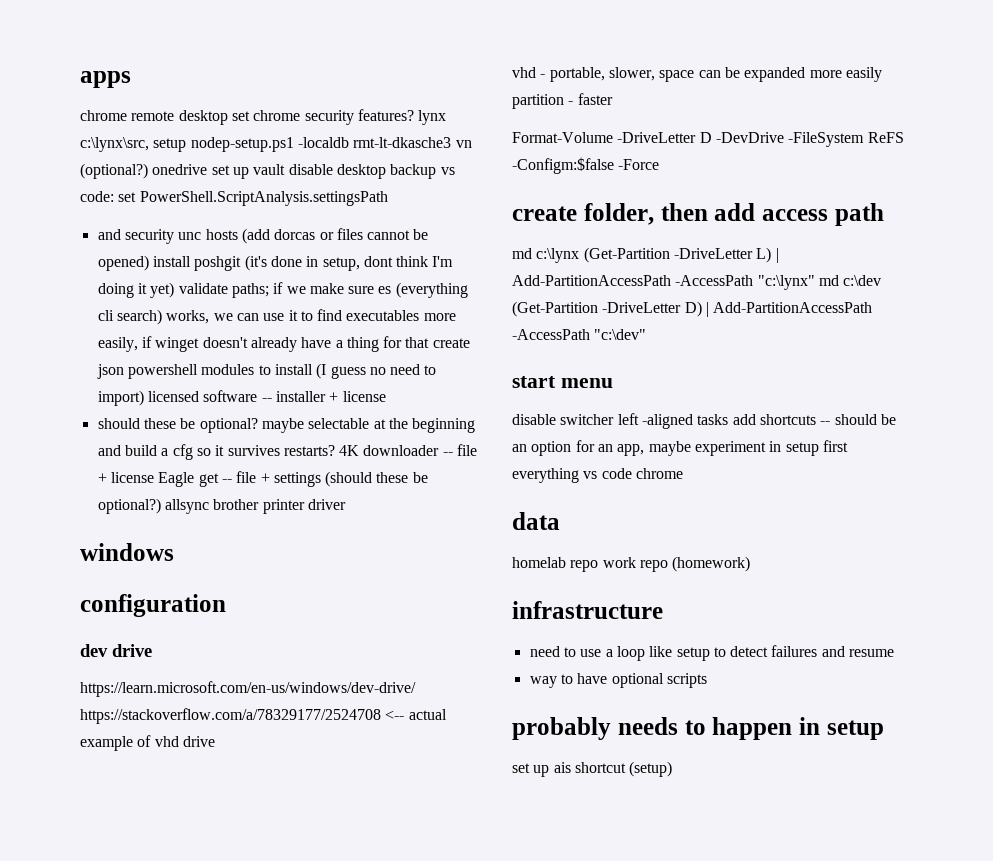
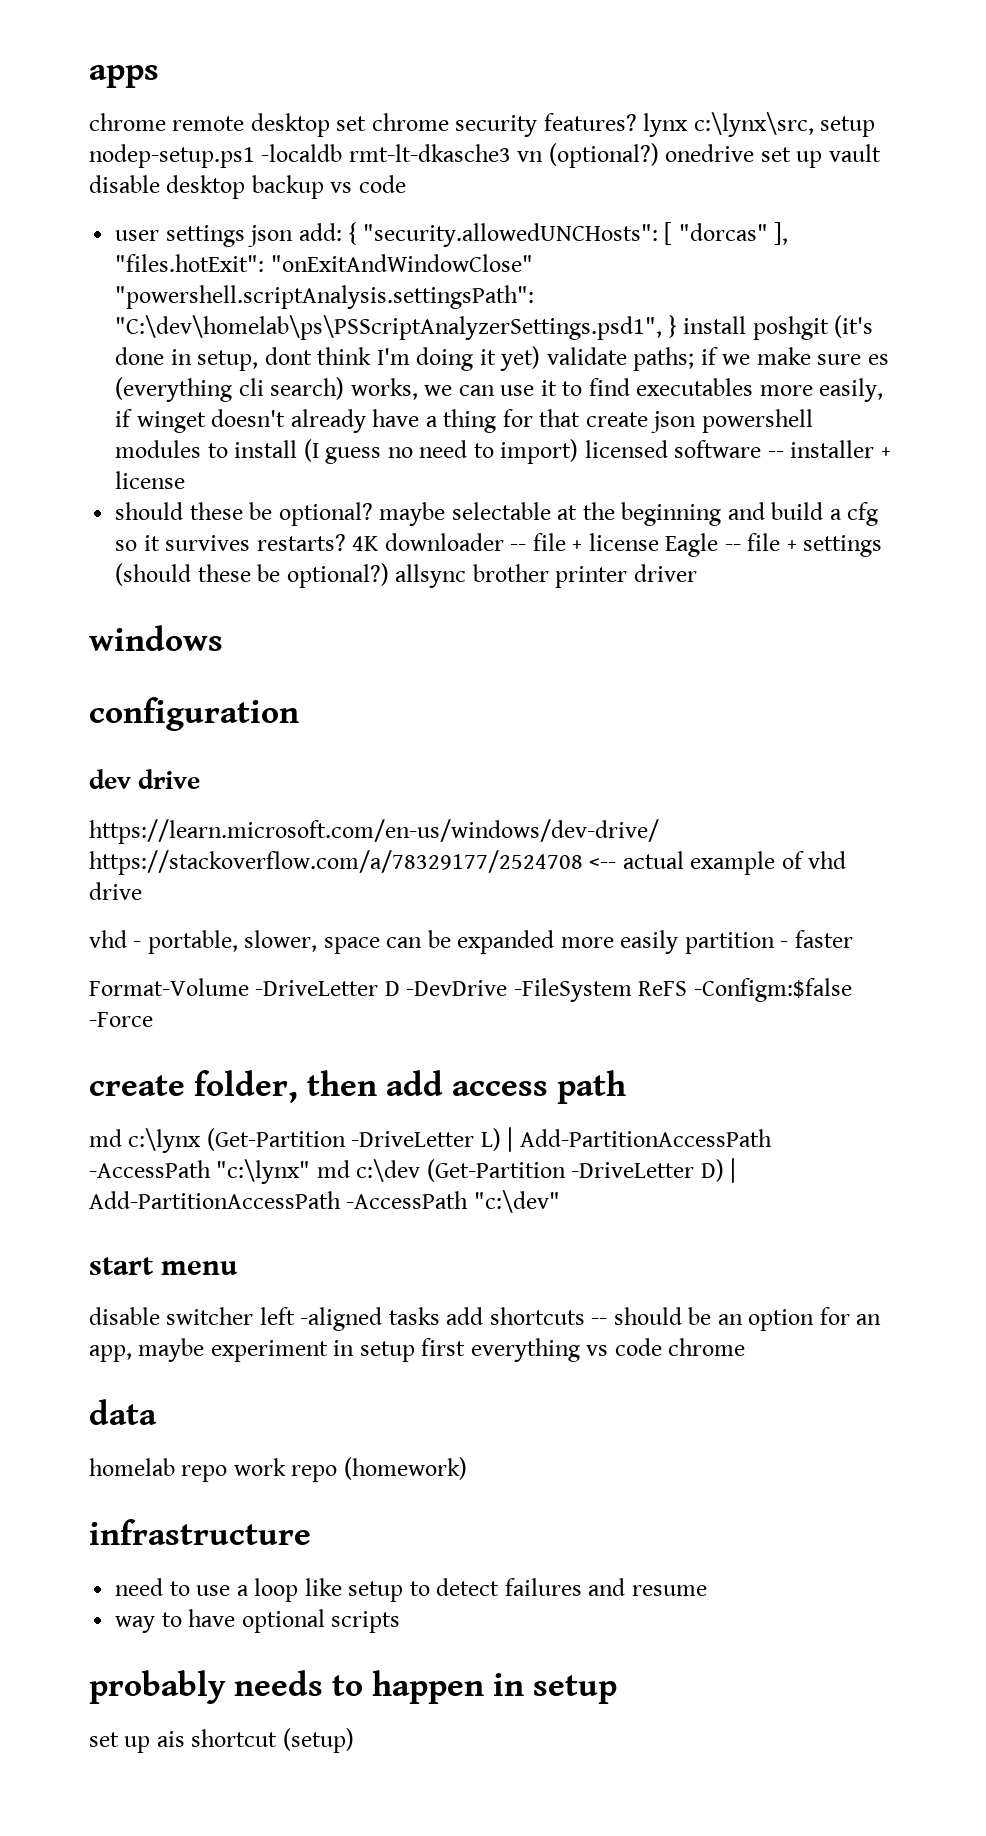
[80,191,388,206] [97,228,429,244] [97,255,149,271] code: set PowerShell.ScriptAnalysis.settingsPath // and security unc hosts (add dorcas or files cannot be opened) -> [358,175,406,193] [115,222,789,247] [115,254,533,272] [115,285,535,309] [115,315,677,340] code // user settings json add: { "security.allowedUNCHosts": [ "dorcas" ], "files.hotExit": "onExitAndWindowClose" "powershell.scriptAnalysis.settingsPath": "C:\dev\homelab\ps\PSScriptAnalyzerSettings.psd1", }
[198,473,219,487] get -> (719, 545) none

